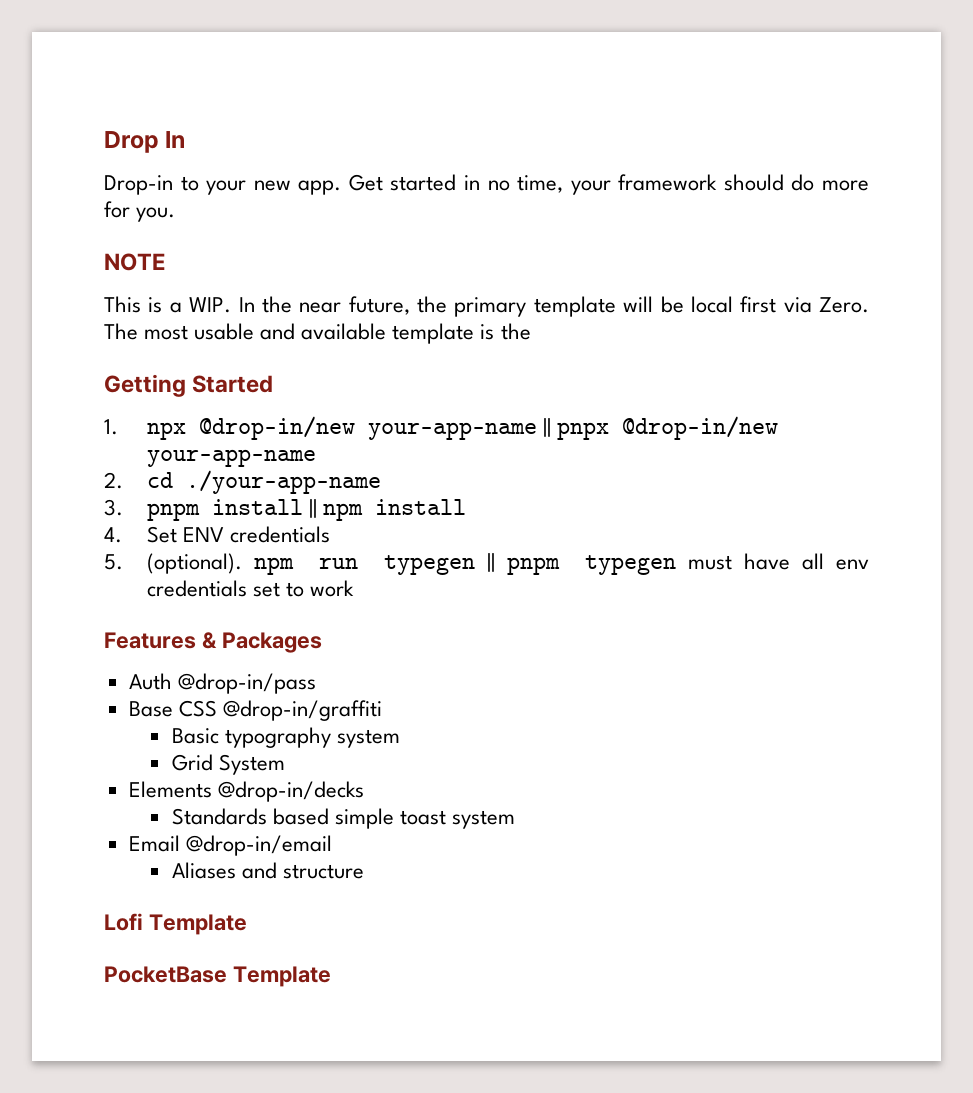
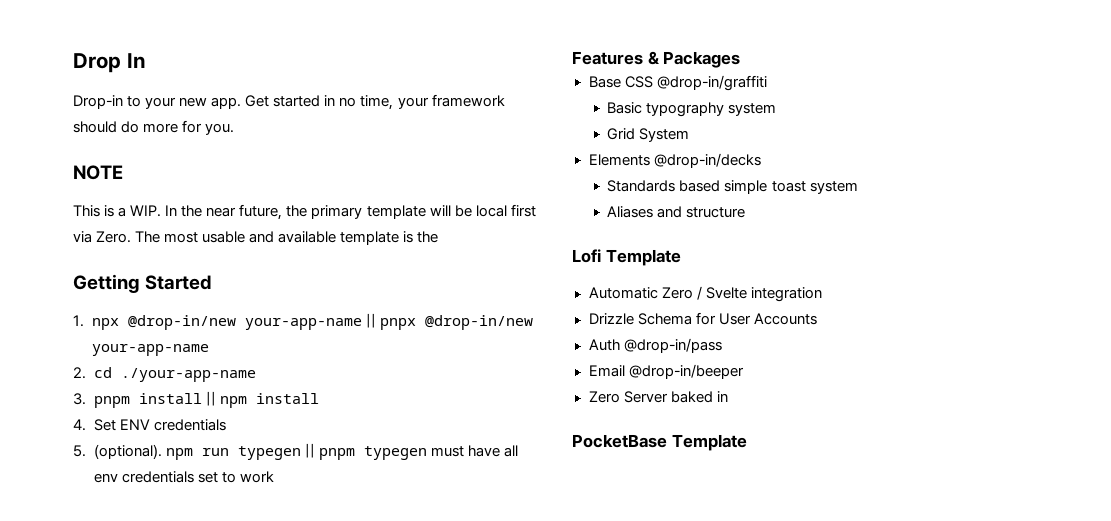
[128,673,316,694] // Auth @drop-in/pass -> (741, 59) none
[128,835,332,856] // Email @drop-in/email -> (858, 187) none
(247, 924) none -> [588,286,822,302] [588,312,817,325] [588,338,722,353] [588,364,744,379] [588,391,728,403] // Automatic Zero / Svelte integration // Drizzle Schema for User Accounts // Auth @drop-in/pass // Email @drop-in/beeper // Zero Server baked in

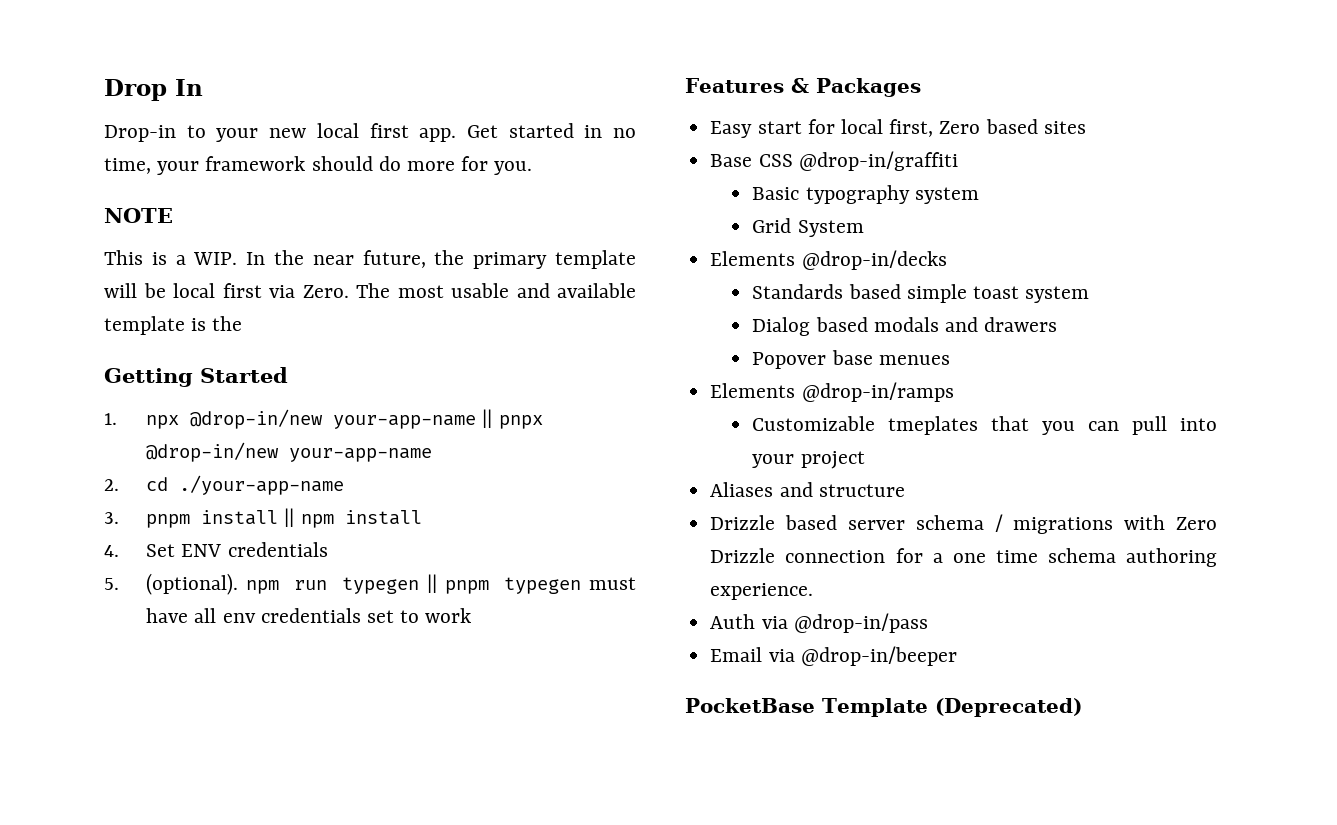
(208, 102) none -> [316,123,409,138] local first
(741, 59) none -> [710,119,1086,138] // Easy start for local first, Zero based sites
[607,206,746,218] [572,249,681,266] [588,286,822,302] [588,312,817,325] Aliases and structure // Lofi Template // Automatic Zero / Svelte integration // Drizzle Schema for User Accounts -> [752,317,1058,336] [752,350,950,369] [710,382,954,402] [752,416,1217,435] [752,451,865,469] [710,482,905,497] [710,514,1217,534] [710,548,1217,567] [710,583,814,600] Dialog based modals and drawers // Popover base menues // Elements @drop-in/ramps // Customizable tmeplates that you can pull into your project // Aliases and structure // Drizzle based server schema / migrations with Zero Drizzle connection for a one time schema authoring experience.
(620, 345) none -> [761,616,788,629] via
(625, 371) none -> [768,649,795,662] via
[588,391,728,403] // Zero Server baked in -> (957, 656) none
(747, 442) none -> [934,698,1082,717] (Deprecated)

